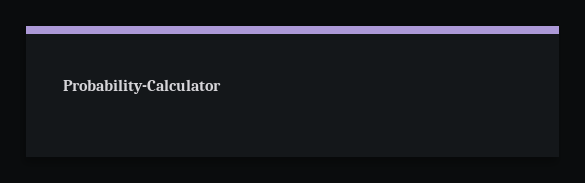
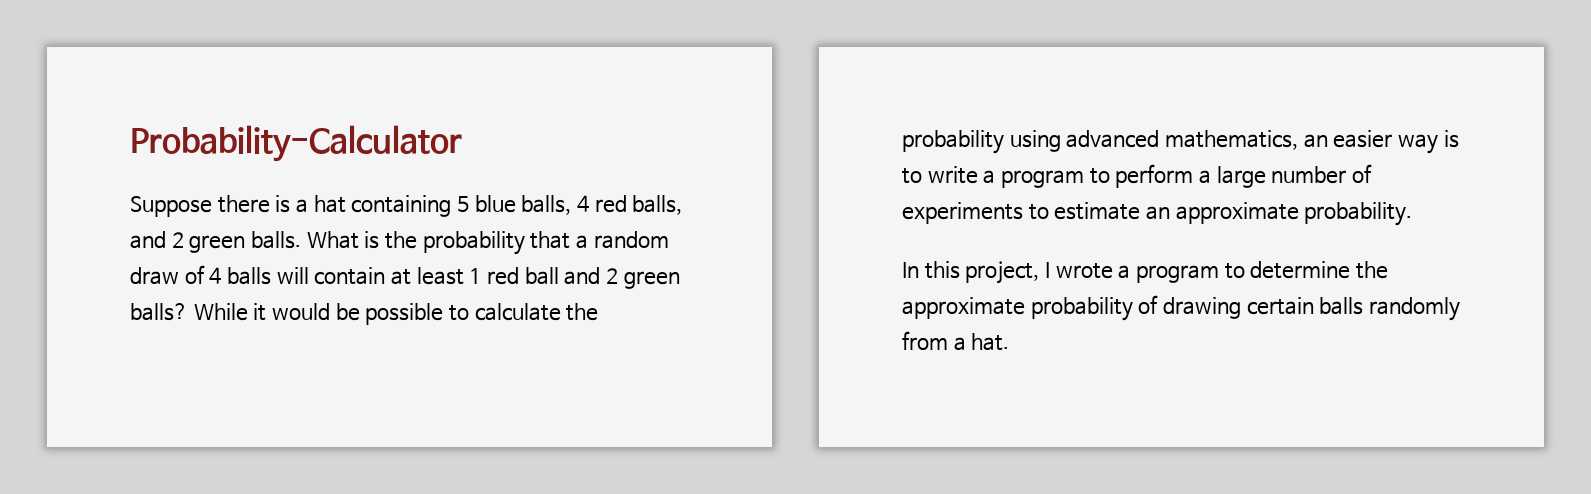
(221, 86) none -> [130,195,683,217] [130,231,669,255] [130,265,680,289] [130,303,599,325] [902,130,1459,154] [902,164,1372,188] [902,202,1413,226] [902,261,1388,284] [902,295,1460,321] [902,331,1010,351] // Suppose there is a hat containing 5 blue balls, 4 red balls, and 2 green balls. What is the probability that a random draw of 4 balls will contain at least 1 red ball and 2 green balls? While it would be possible to calculate the probability using advanced mathematics, an easier way is to write a program to perform a large number of experiments to estimate an approximate probability. // In this project, I wrote a program to determine the approximate probability of drawing certain balls randomly from a hat.

